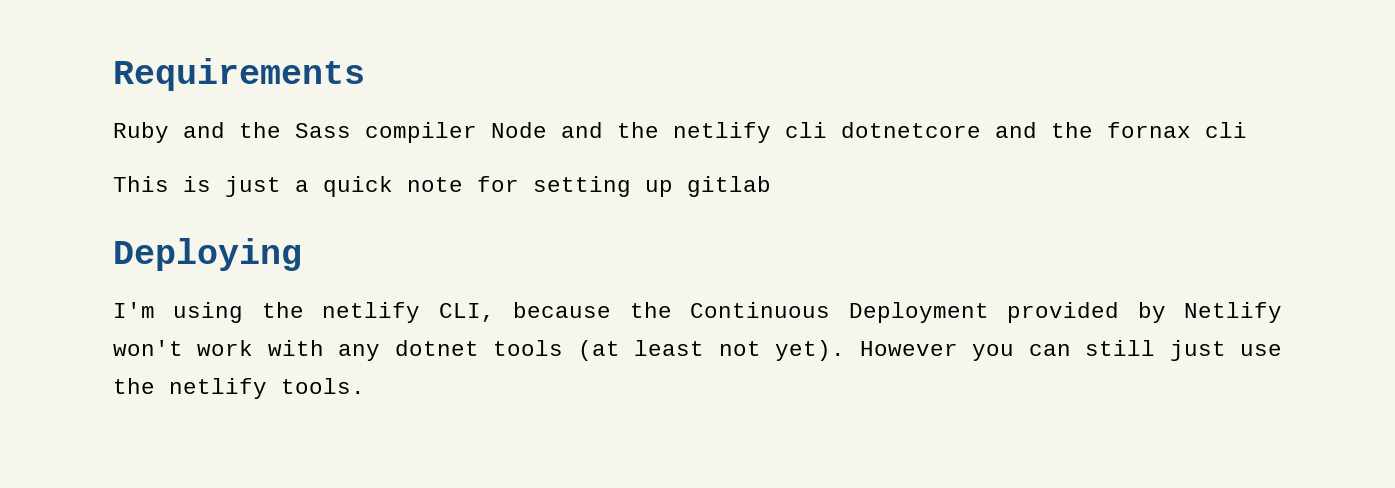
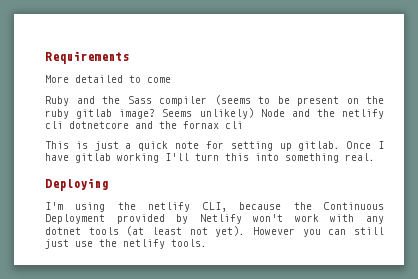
(365, 74) none -> [45,75,171,83] // More detailed to come
(477, 132) none -> [214,95,384,106] [45,108,254,119] (seems to be present on the ruby gitlab image? Seems unlikely)
[687,176,771,197] gitlab -> [298,141,384,151] [45,153,375,163] gitlab. Once I have gitlab working I'll turn this into something real.

